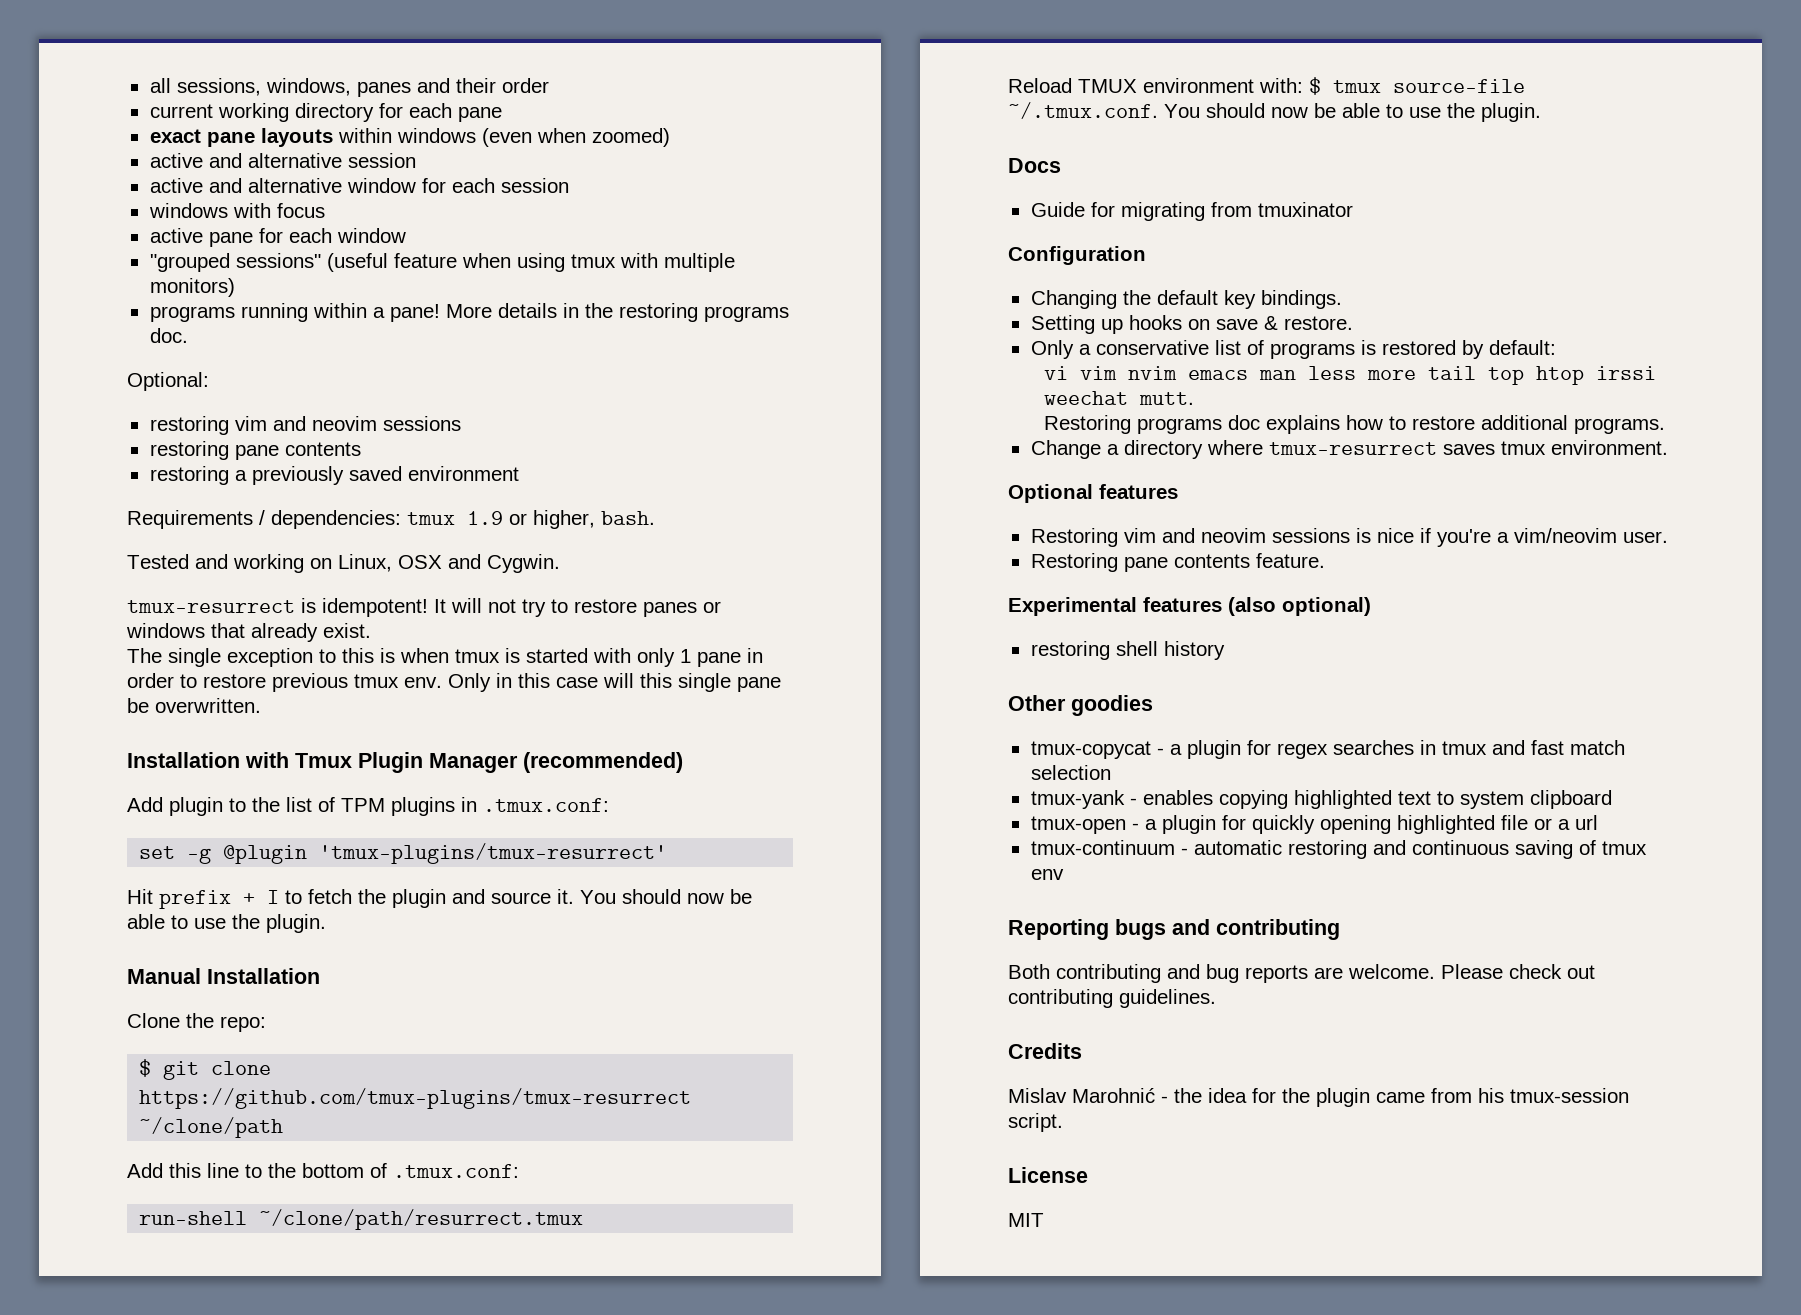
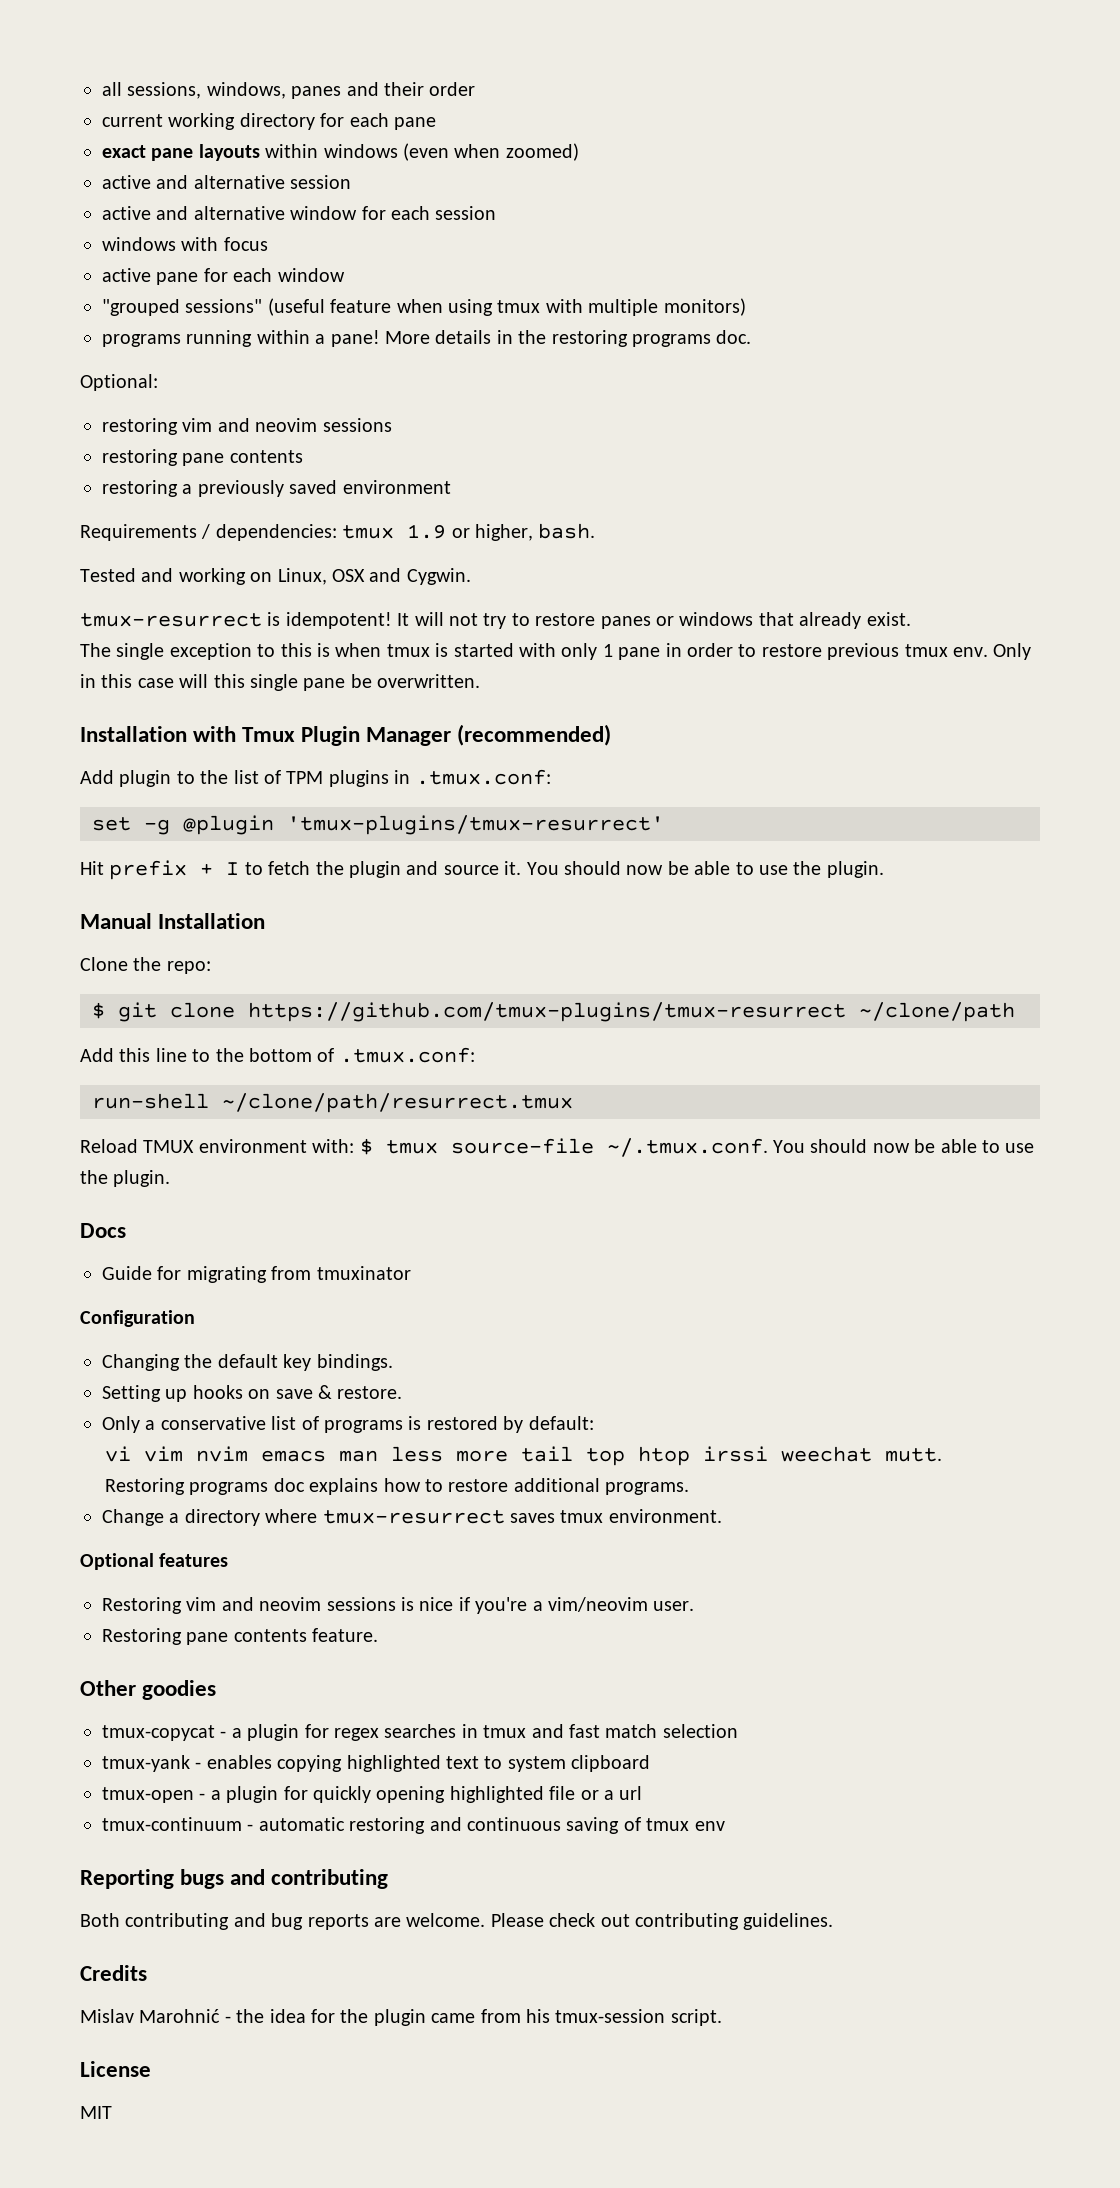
[1008,597,1371,616] [1030,641,1225,660] // Experimental features (also optional) // restoring shell history -> (379, 1635) none

